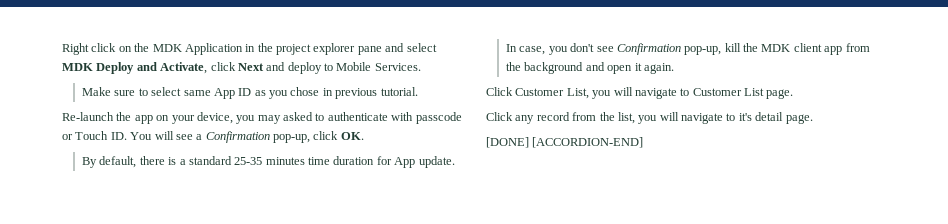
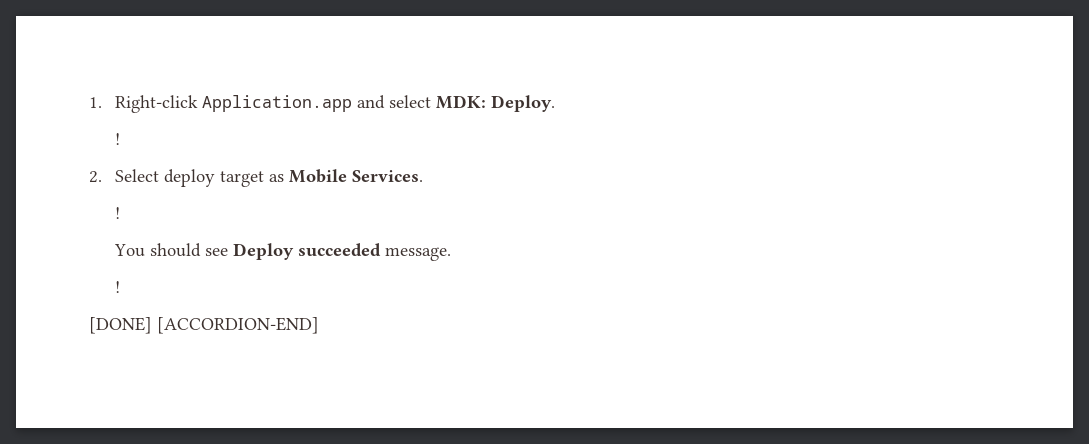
[62,43,437,55] [62,62,421,74] [82,87,418,99] [62,112,462,124] [62,131,364,143] [82,156,455,168] [506,43,870,55] [506,62,674,74] [486,87,794,99] [486,112,813,124] Right click on the MDK Application in the project explorer pane and select MDK Deploy and Activate, click Next and deploy to Mobile Services. // Make sure to select same App ID as you chose in previous tutorial. // Re-launch the app on your device, you may asked to authenticate with passcode or Touch ID. You will see a Confirmation pop-up, click OK. // By default, there is a standard 25-35 minutes time duration for App update. In case, you don't see Confirmation pop-up, kill the MDK client app from the background and open it again. // Click Customer List, you will navigate to Customer List page. // Click any record from the list, you will navigate to it's detail page. -> [89,95,555,113] [114,133,120,145] [89,169,423,187] [114,207,120,219] [113,243,451,261] [114,281,120,293] 1. Right-click Application.app and select MDK: Deploy. // ! // 2. Select deploy target as Mobile Services. // ! // You should see Deploy succeeded message. // !

